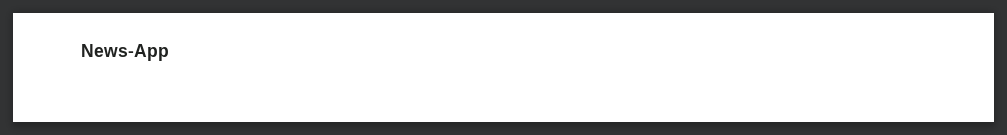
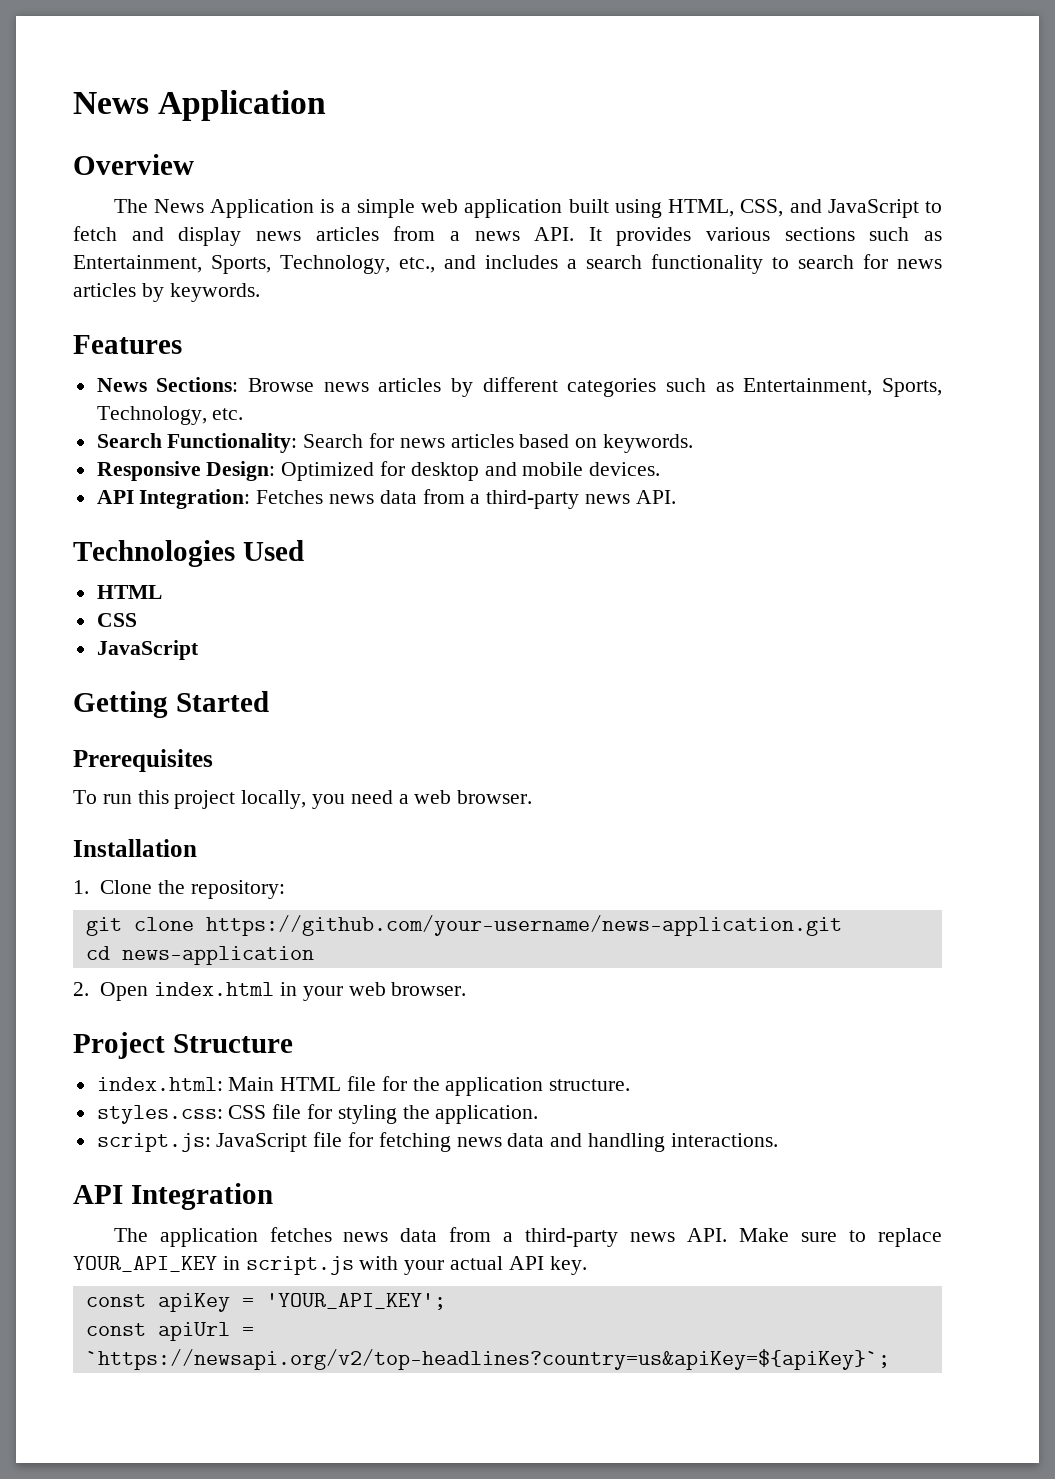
[81,44,169,61] News-App -> [73,90,327,121] [73,154,194,175] [113,199,942,218] [73,226,942,246] [73,254,942,274] [73,283,260,302] [73,335,182,354] [96,377,942,397] [96,406,244,425] [96,433,694,453] [96,461,661,481] [96,489,676,509] [73,540,304,567] [96,585,162,599] [96,613,137,627] [96,640,199,660] [73,691,269,718] [73,749,213,772] [73,790,533,809] [73,839,197,857] [73,880,286,899] [85,915,842,936] [85,946,314,965] [73,982,467,1001] [73,1032,293,1059] [96,1076,631,1096] [96,1104,539,1124] [96,1132,778,1152] [73,1183,273,1210] [113,1227,943,1247] [73,1256,587,1275] [85,1293,446,1312] [85,1322,254,1341] [85,1349,890,1370] News Application // Overview // The News Application is a simple web application built using HTML, CSS, and JavaScript to fetch and display news articles from a news API. It provides various sections such as Entertainment, Sports, Technology, etc., and includes a search functionality to search for news articles by keywords. // Features // News Sections: Browse news articles by different categories such as Entertainment, Sports, Technology, etc. // Search Functionality: Search for news articles based on keywords. // Responsive Design: Optimized for desktop and mobile devices. // API Integration: Fetches news data from a third-party news API. // Technologies Used // HTML // CSS // JavaScript // Getting Started // Prerequisites // To run this project locally, you need a web browser. // Installation // 1. Clone the repository: // git clone https://github.com/your-username/news-application.git // cd news-application // 2. Open index.html in your web browser. // Project Structure // index.html: Main HTML file for the application structure. // styles.css: CSS file for styling the application. // script.js: JavaScript file for fetching news data and handling interactions. // API Integration // The application fetches news data from a third-party news API. Make sure to replace YOUR_API_KEY in script.js with your actual API key. // const apiKey = 'YOUR_API_KEY'; // const apiUrl = `https://newsapi.org/v2/top-headlines?country=us&apiKey=${apiKey}`;

